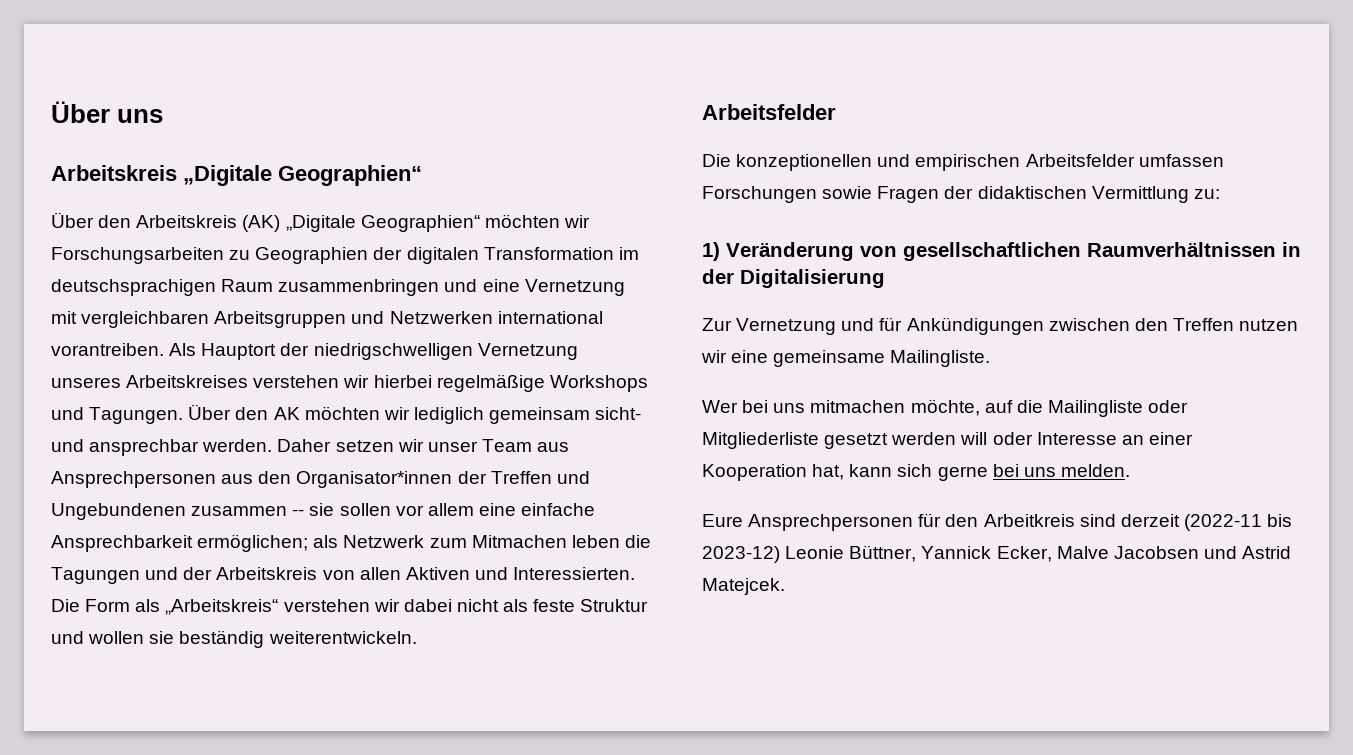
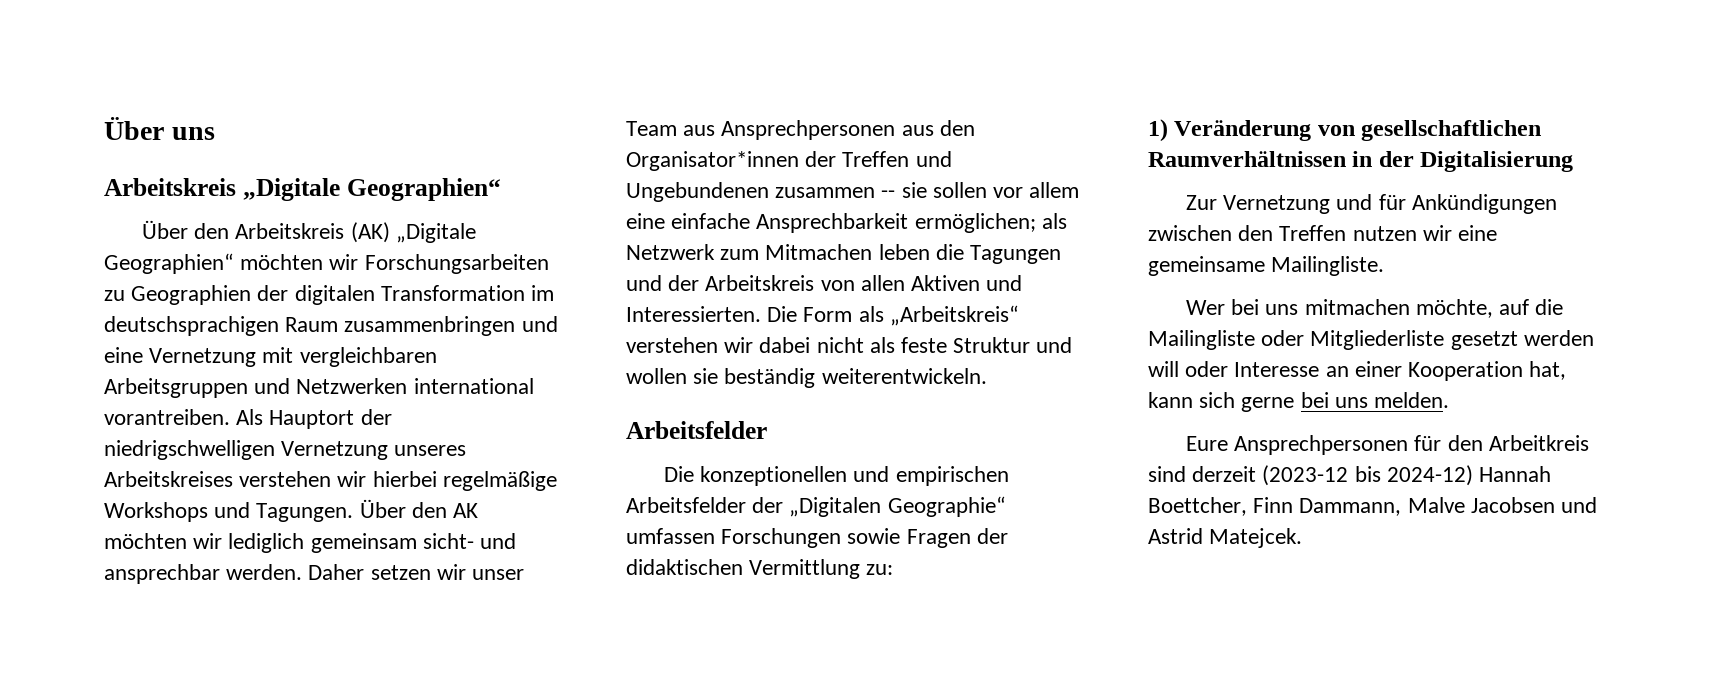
(1135, 160) none -> [752,496,1006,517] der „Digitalen Geographie“
[1183,514,1293,531] [702,545,1052,563] (2022-11 bis 2023-12) Leonie Büttner, Yannick Ecker, -> [1262,465,1552,486] [1148,497,1402,516] (2023-12 bis 2024-12) Hannah Boettcher, Finn Dammann,

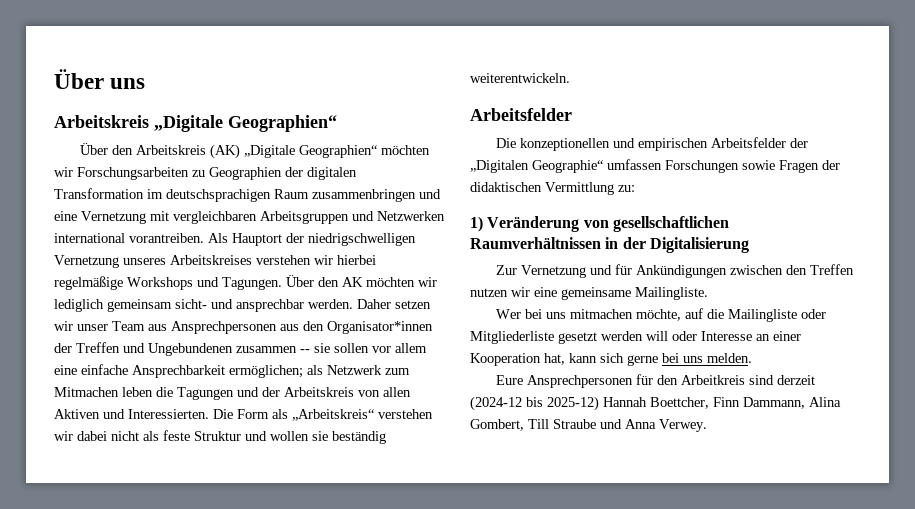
[1262,465,1473,486] (2023-12 bis 2024-12) -> [470,396,599,411] (2024-12 bis 2025-12)
[1407,497,1598,513] [1148,528,1303,548] Malve Jacobsen und Astrid Matejcek. -> [809,397,841,407] [470,419,707,432] Alina Gombert, Till Straube und Anna Verwey.

